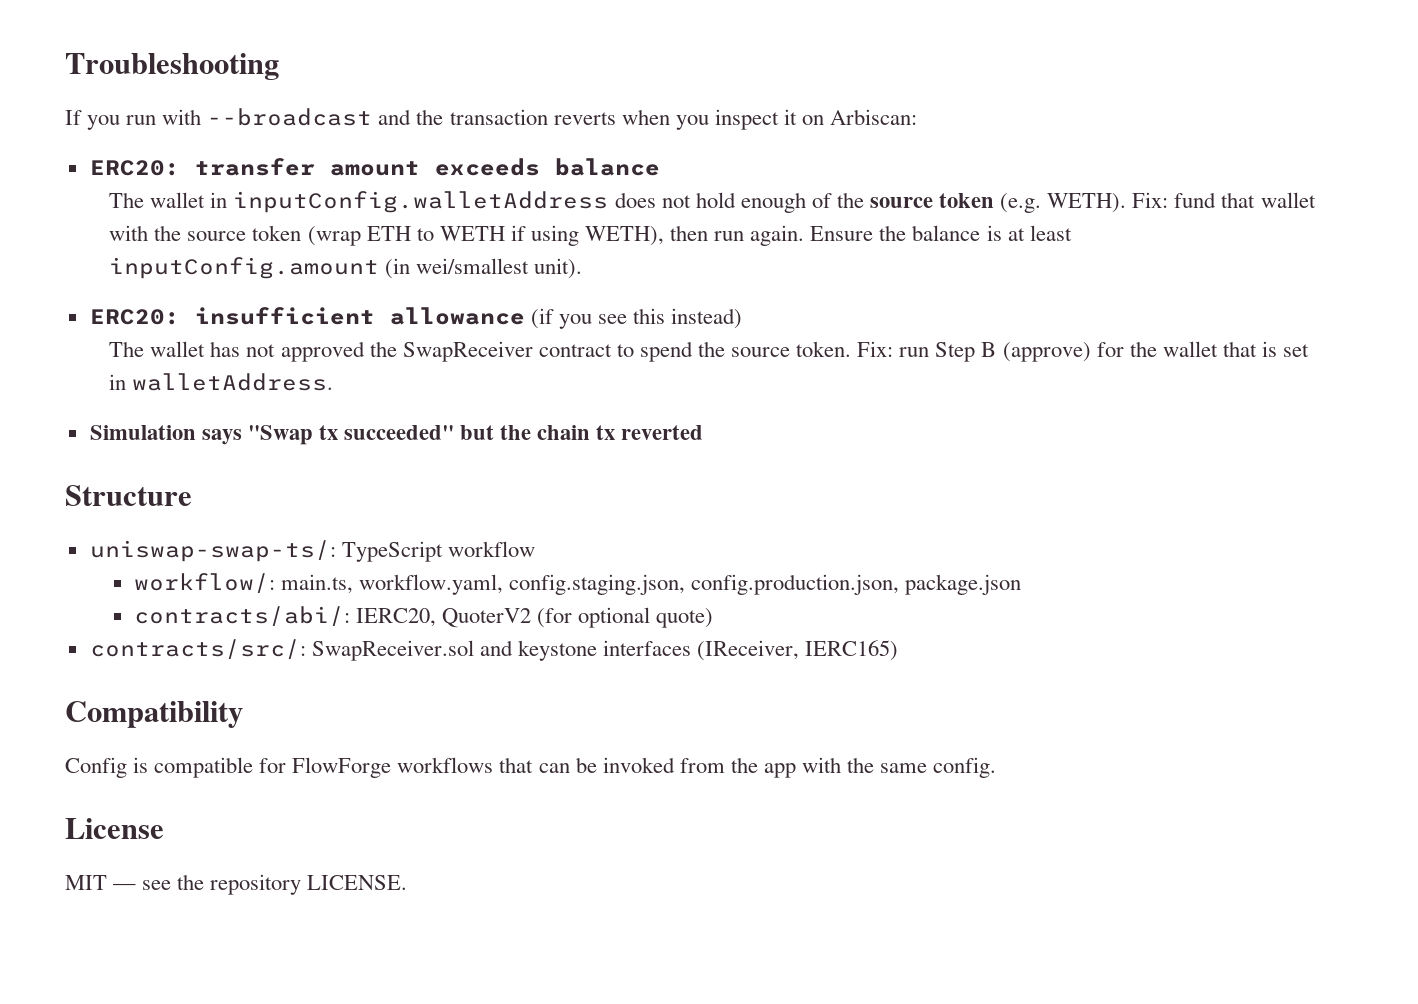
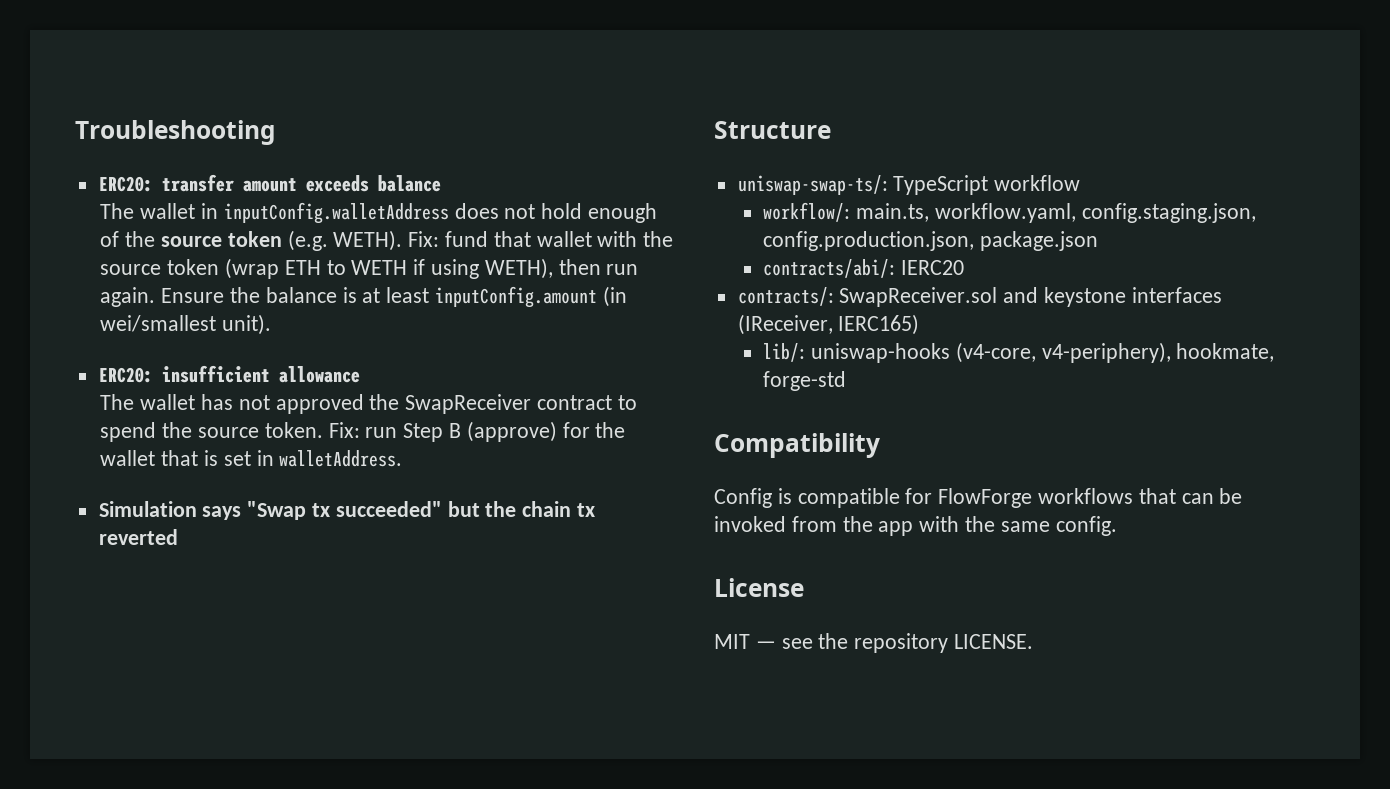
[65,108,918,130] // If you run with --broadcast and the transaction reverts when you inspect it on Arbiscan: -> (276, 132) none
[530,308,743,329] (if you see this instead) -> (360, 374) none
[356,607,714,628] [89,639,306,659] IERC20, QuoterV2 (for optional quote) // contracts/src/: -> [900,260,964,275] [737,287,834,306] IERC20 // contracts/:
(899, 650) none -> [763,342,1275,363] [763,371,847,391] // lib/: uniswap-hooks (v4-core, v4-periphery), hookmate, forge-std

